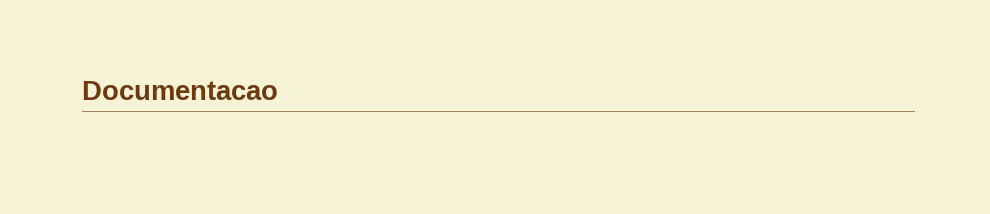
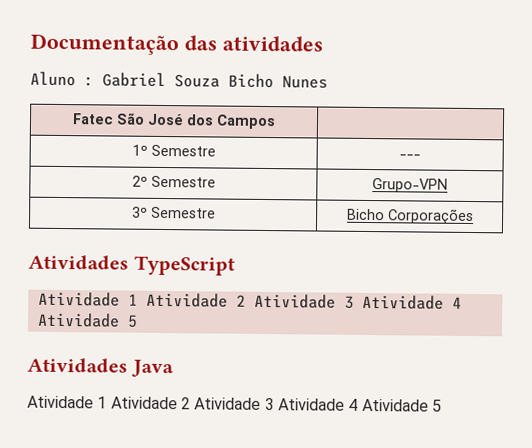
[82,81,278,100] Documentacao -> [30,33,323,56] [30,71,328,89] [72,112,276,130] [131,144,216,157] [399,154,421,159] [131,175,216,188] [372,178,448,193] [131,206,216,219] [346,208,474,226] [28,254,235,276] [37,291,462,310] [36,312,138,328] [27,357,174,378] [27,395,442,412] Documentação das atividades // Aluno : Gabriel Souza Bicho Nunes // Fatec São José dos Campos | // 1º Semestre | --- // 2º Semestre | Grupo-VPN // 3º Semestre | Bicho Corporações // Atividades TypeScript // Atividade 1 Atividade 2 Atividade 3 Atividade 4 Atividade 5 // Atividades Java // Atividade 1 Atividade 2 Atividade 3 Atividade 4 Atividade 5

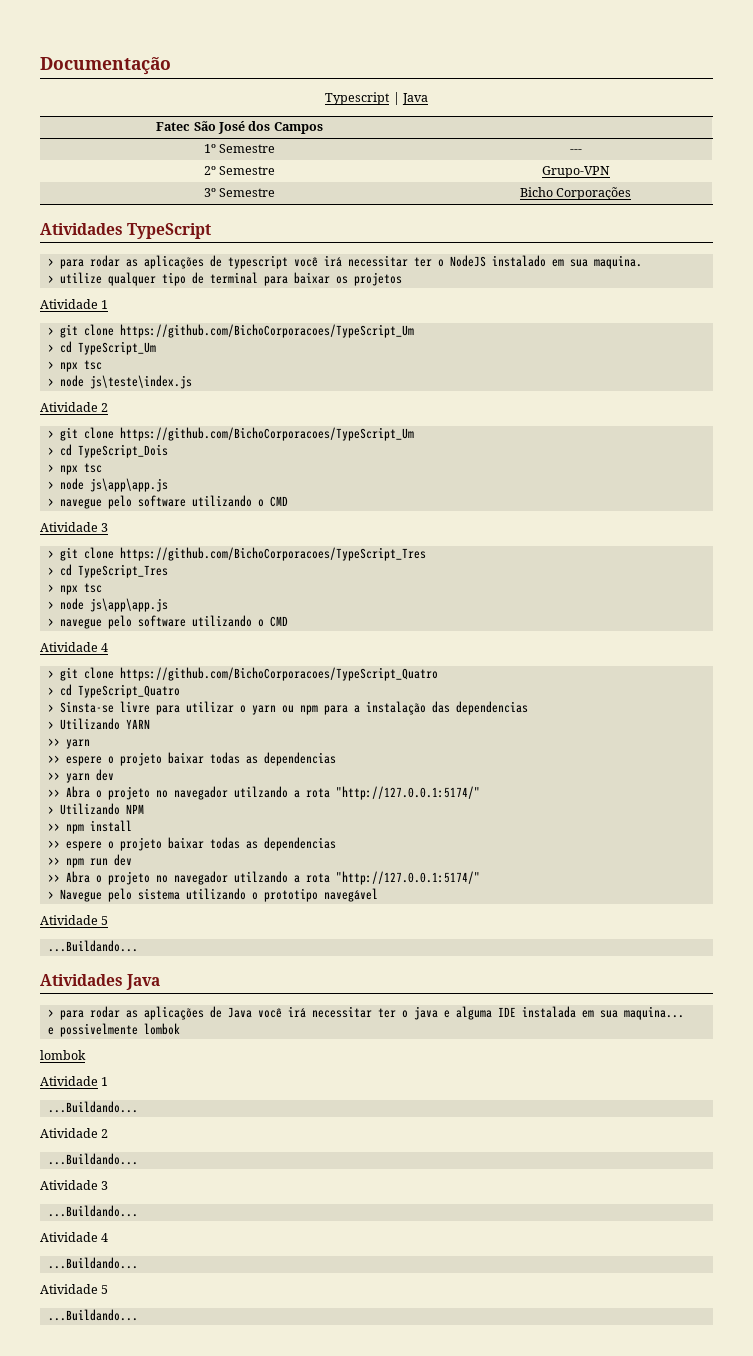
[184,35,323,52] [30,71,328,89] das atividades // Aluno : Gabriel Souza Bicho Nunes -> [325,92,428,105] // Typescript | Java
[37,291,462,310] [36,312,138,328] Atividade 1 Atividade 2 Atividade 3 Atividade 4 Atividade 5 -> [47,255,642,269] [47,272,402,286] [40,299,109,309] [47,324,414,338] [47,341,156,355] [47,360,102,372] [47,375,192,389] [40,402,109,412] [47,427,414,441] [47,444,168,458] [47,463,102,475] [47,478,168,492] [47,495,288,509] [40,522,109,532] [47,547,426,561] [47,564,168,578] [47,583,102,595] [47,598,168,612] [47,615,288,629] [40,642,109,652] [47,667,438,681] [47,684,180,698] [47,701,528,715] [47,718,150,730] [47,738,90,749] [47,752,336,766] [47,769,114,783] [47,786,480,800] [47,803,144,815] [47,820,132,834] [47,837,336,851] [47,854,132,868] [47,871,480,885] [47,888,378,902] [40,915,109,925] [47,940,138,952] > para rodar as aplicações de typescript você irá necessitar ter o NodeJS instalado em sua maquina. // > utilize qualquer tipo de terminal para baixar os projetos // Atividade 1 // > git clone https://github.com/BichoCorporacoes/TypeScript_Um // > cd TypeScript_Um // > npx tsc // > node js\teste\index.js // Atividade 2 // > git clone https://github.com/BichoCorporacoes/TypeScript_Um // > cd TypeScript_Dois // > npx tsc // > node js\app\app.js // > navegue pelo software utilizando o CMD // Atividade 3 // > git clone https://github.com/BichoCorporacoes/TypeScript_Tres // > cd TypeScript_Tres // > npx tsc // > node js\app\app.js // > navegue pelo software utilizando o CMD // Atividade 4 // > git clone https://github.com/BichoCorporacoes/TypeScript_Quatro // > cd TypeScript_Quatro // > Sinsta-se livre para utilizar o yarn ou npm para a instalação das dependencias // > Utilizando YARN // >> yarn // >> espere o projeto baixar todas as dependencias // >> yarn dev // >> Abra o projeto no navegador utilzando a rota "http://127.0.0.1:5174/" // > Utilizando NPM // >> npm install // >> espere o projeto baixar todas as dependencias // >> npm run dev // >> Abra o projeto no navegador utilzando a rota "http://127.0.0.1:5174/" // > Navegue pelo sistema utilizando o prototipo navegável // Atividade 5 // ...Buildando...
[27,395,442,412] // Atividade 1 Atividade 2 Atividade 3 Atividade 4 Atividade 5 -> [47,1006,684,1020] [47,1023,180,1037] [40,1050,86,1060] [40,1076,109,1086] [47,1101,138,1113] [40,1128,109,1138] [47,1153,138,1165] [40,1180,109,1190] [47,1205,138,1217] [40,1232,109,1242] [47,1257,138,1269] [40,1284,109,1294] [47,1309,138,1321] // > para rodar as aplicações de Java você irá necessitar ter o java e alguma IDE instalada em sua maquina... // e possivelmente lombok // lombok // Atividade 1 // ...Buildando... // Atividade 2 // ...Buildando... // Atividade 3 // ...Buildando... // Atividade 4 // ...Buildando... // Atividade 5 // ...Buildando...

